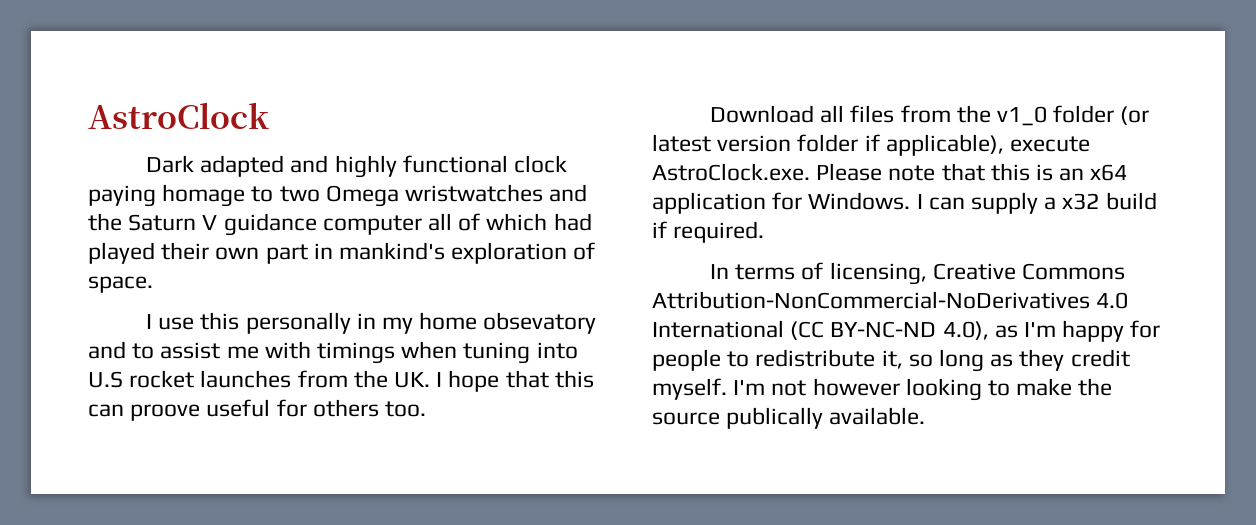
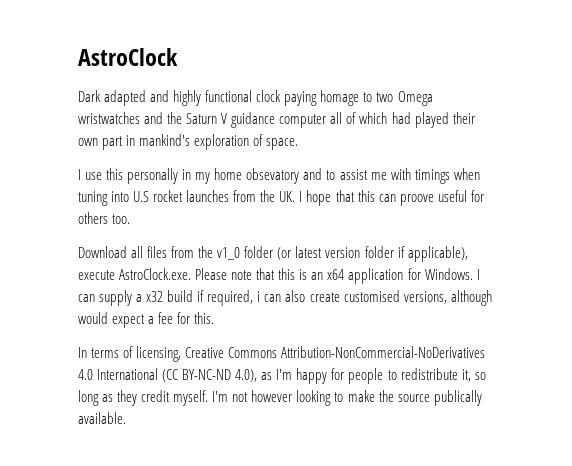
[673,221,765,243] required. -> [207,290,492,306] [78,312,215,328] required, i can also create customised versions, although would expect a fee for this.

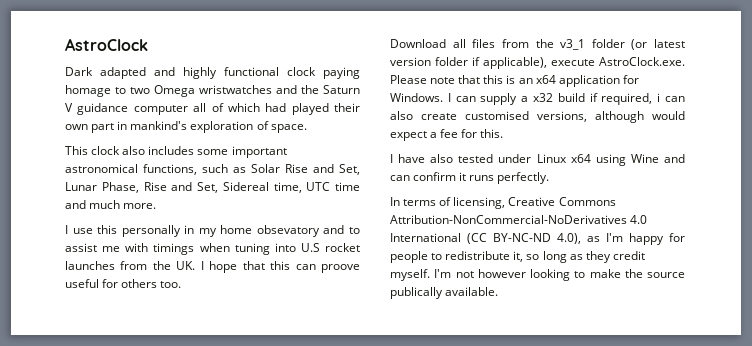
(299, 144) none -> [65,146,287,158] [65,164,360,175] [65,182,360,193] [65,200,157,209] // This clock also includes some important astronomical functions, such as Solar Rise and Set, Lunar Phase, Rise and Set, Sidereal time, UTC time and much more.
[217,247,241,260] v1_0 -> [560,39,586,50] v3_1
(215, 318) none -> [390,154,685,166] [390,172,550,184] // I have also tested under Linux x64 using Wine and can confirm it runs perfectly.

